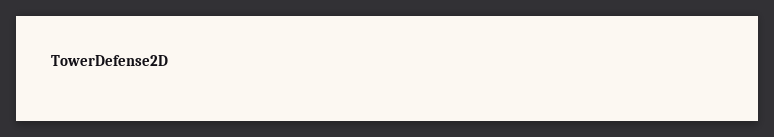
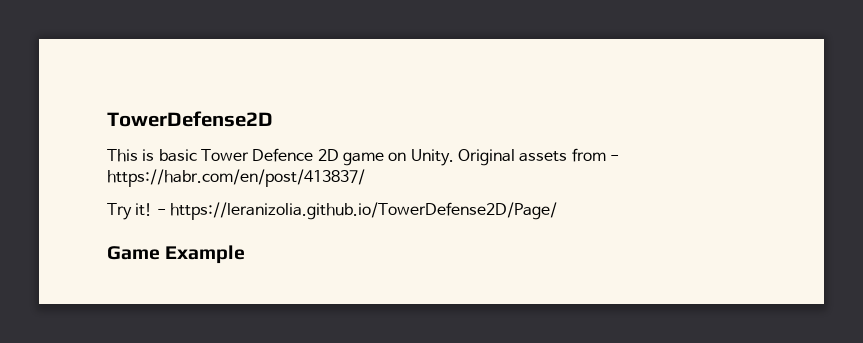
(168, 60) none -> [107,148,619,166] [107,169,365,187] [107,202,557,220] [107,245,246,264] // This is basic Tower Defence 2D game on Unity. Original assets from - https://habr.com/en/post/413837/ // Try it! - https://leranizolia.github.io/TowerDefense2D/Page/ // Game Example

